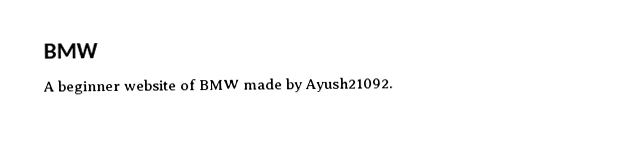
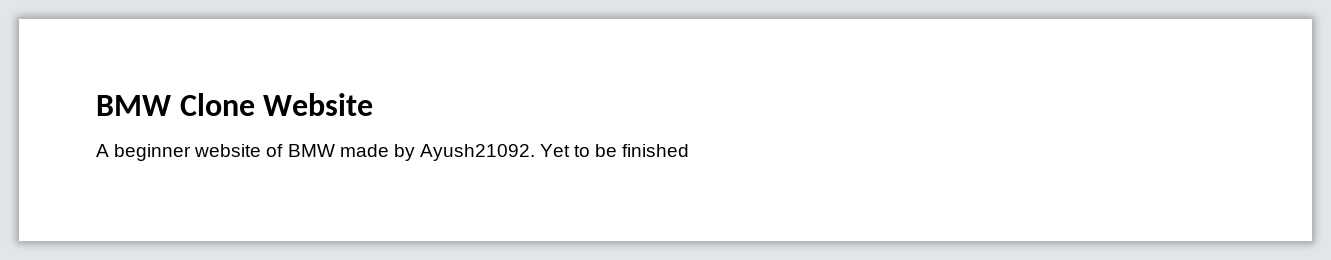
[43,43,98,59] BMW -> [96,93,374,116] BMW Clone Website
(395, 85) none -> [540,144,690,157] Yet to be finished

